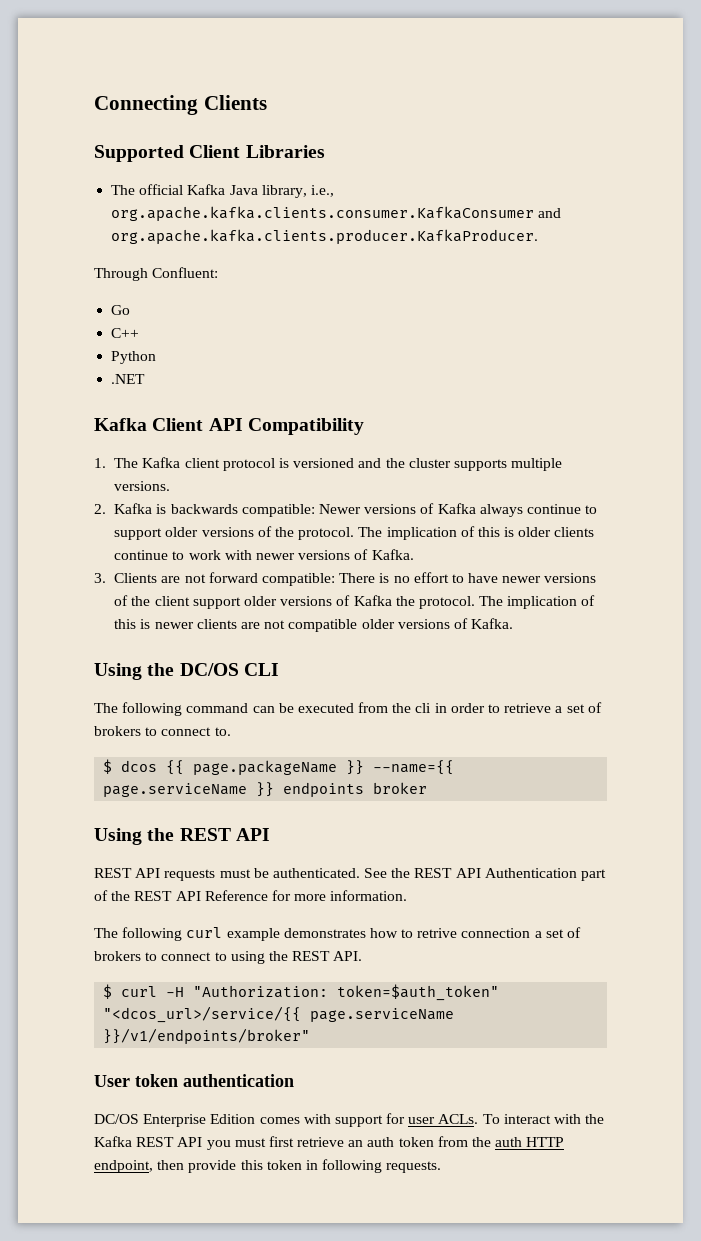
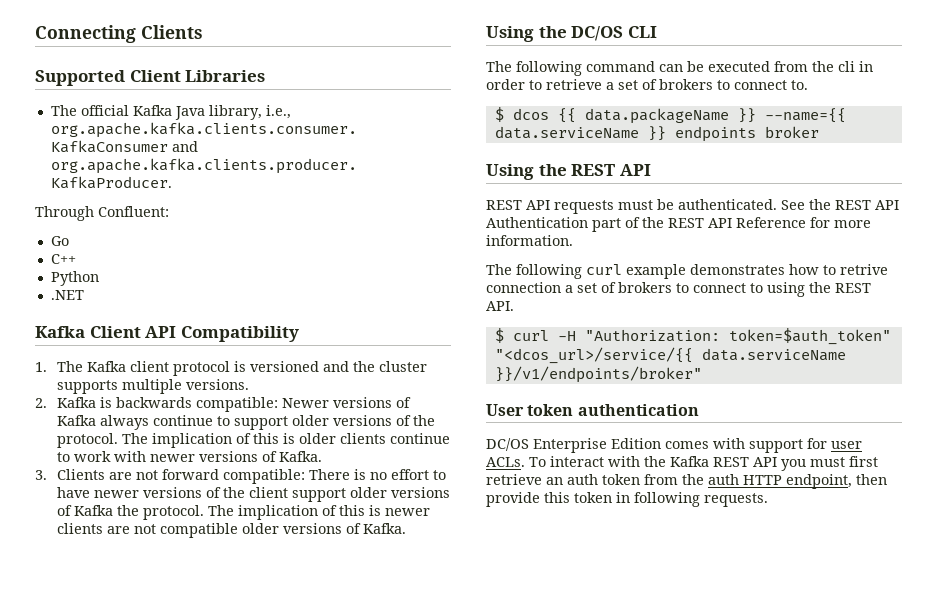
[193,760,338,775] page.packageName -> [584,108,729,124] data.packageName
[103,783,248,797] page.serviceName -> [494,126,639,139] data.serviceName
[310,1008,455,1022] page.serviceName -> [701,348,846,361] data.serviceName

